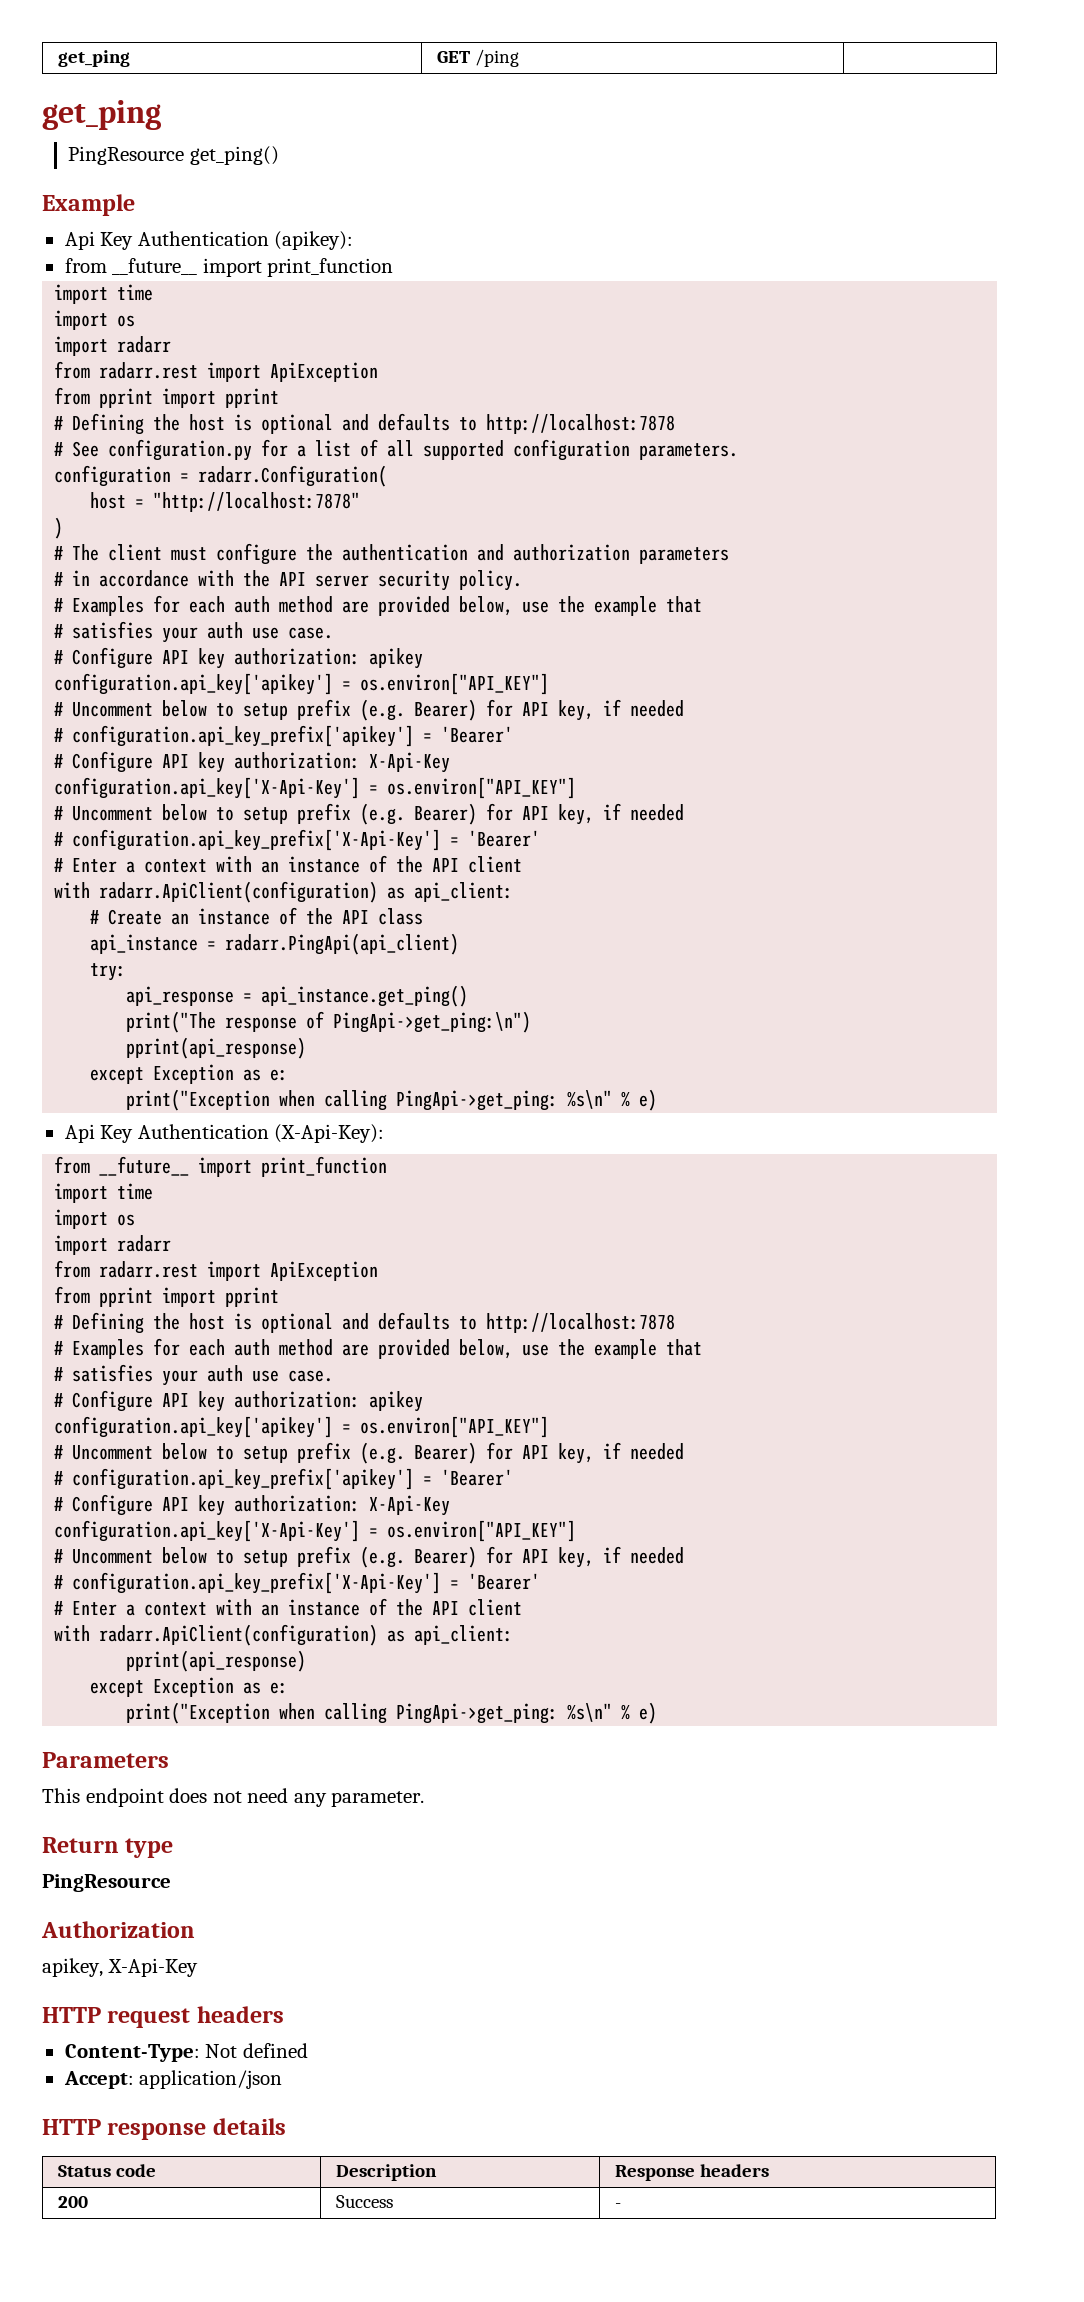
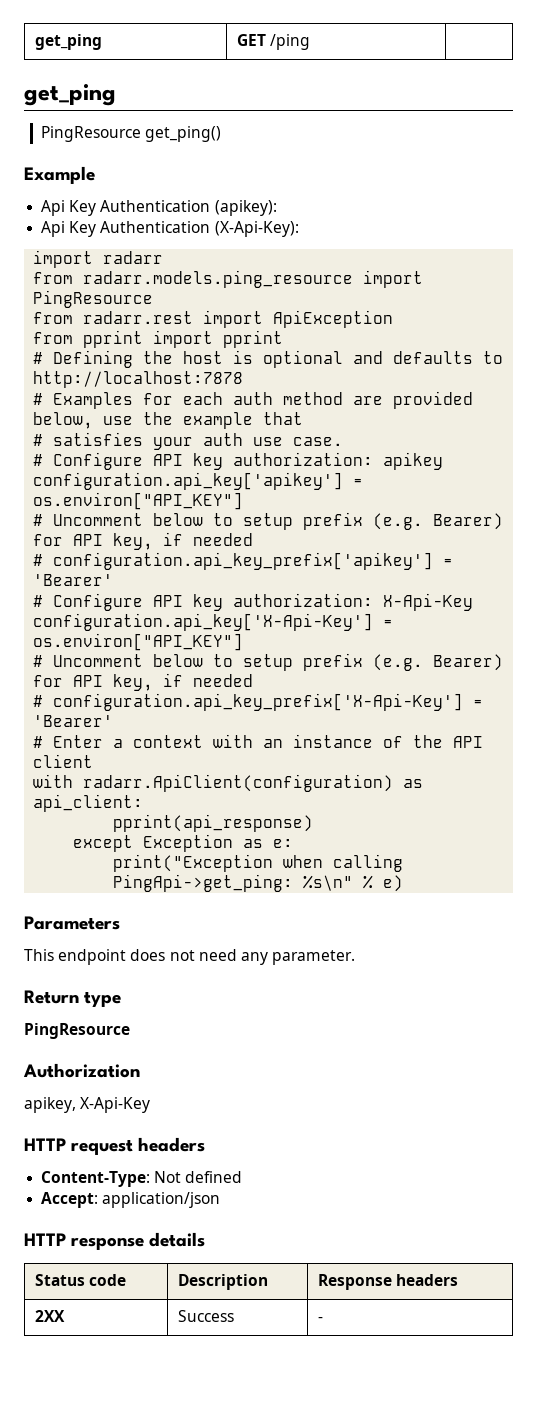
[64,258,394,277] [54,284,154,304] [54,310,136,330] [54,336,172,356] [54,361,379,382] [54,387,280,408] [54,413,676,435] [54,439,739,461] [54,465,388,487] [90,492,361,512] [54,517,64,539] [54,543,730,565] [54,570,523,591] [54,595,703,616] [54,621,334,643] [54,647,424,669] [54,673,550,695] [54,699,685,721] [54,725,514,747] [54,751,451,773] [54,777,577,799] [54,803,685,825] [54,829,541,851] [54,855,523,873] [54,881,514,903] [90,907,424,925] [90,933,460,955] [90,963,127,981] [126,985,469,1007] [126,1011,532,1033] [126,1037,307,1059] [90,1064,289,1084] [126,1089,658,1111] [64,1124,385,1143] [54,1156,388,1177] [54,1183,154,1203] [54,1209,136,1229] [54,1235,172,1255] from __future__ import print_function // import time // import os // import radarr // from radarr.rest import ApiException // from pprint import pprint // # Defining the host is optional and defaults to http://localhost:7878 // # See configuration.py for a list of all supported configuration parameters. // configuration = radarr.Configuration( // host = "http://localhost:7878" // ) // # The client must configure the authentication and authorization parameters // # in accordance with the API server security policy. // # Examples for each auth method are provided below, use the example that // # satisfies your auth use case. // # Configure API key authorization: apikey // configuration.api_key['apikey'] = os.environ["API_KEY"] // # Uncomment below to setup prefix (e.g. Bearer) for API key, if needed // # configuration.api_key_prefix['apikey'] = 'Bearer' // # Configure API key authorization: X-Api-Key // configuration.api_key['X-Api-Key'] = os.environ["API_KEY"] // # Uncomment below to setup prefix (e.g. Bearer) for API key, if needed // # configuration.api_key_prefix['X-Api-Key'] = 'Bearer' // # Enter a context with an instance of the API client // with radarr.ApiClient(configuration) as api_client: // # Create an instance of the API class // api_instance = radarr.PingApi(api_client) // try: // api_response = api_instance.get_ping() // print("The response of PingApi->get_ping:\n") // pprint(api_response) // except Exception as e: // print("Exception when calling PingApi->get_ping: %s\n" % e) // Api Key Authentication (X-Api-Key): // from __future__ import print_function // import time // import os // import radarr -> [41,221,299,237] [33,250,164,268] [33,270,424,288] [33,290,154,308] Api Key Authentication (X-Api-Key): // import radarr // from radarr.models.ping_resource import PingResource
[57,2196,88,2208] 200 -> [34,1310,65,1322] 2XX

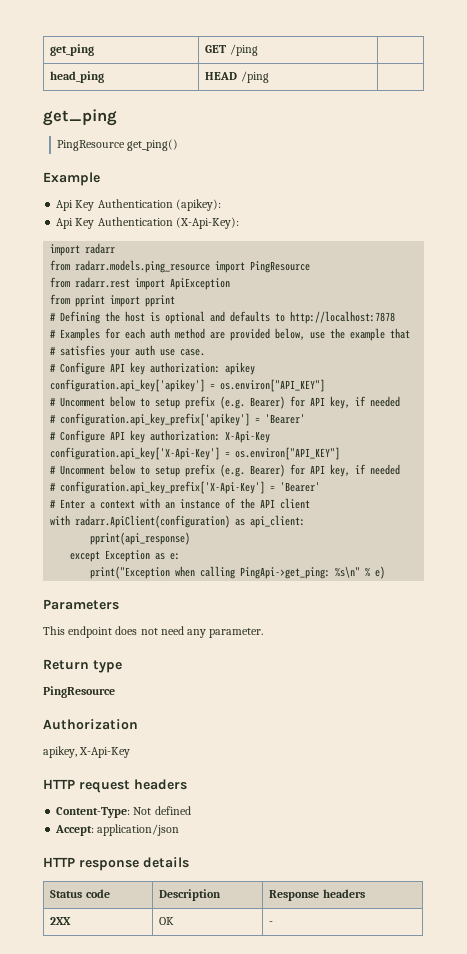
(311, 42) none -> [50,71,105,83] [205,71,269,83] // head_ping | HEAD /ping |
[177,1310,234,1322] Success -> [159,917,175,925] OK

